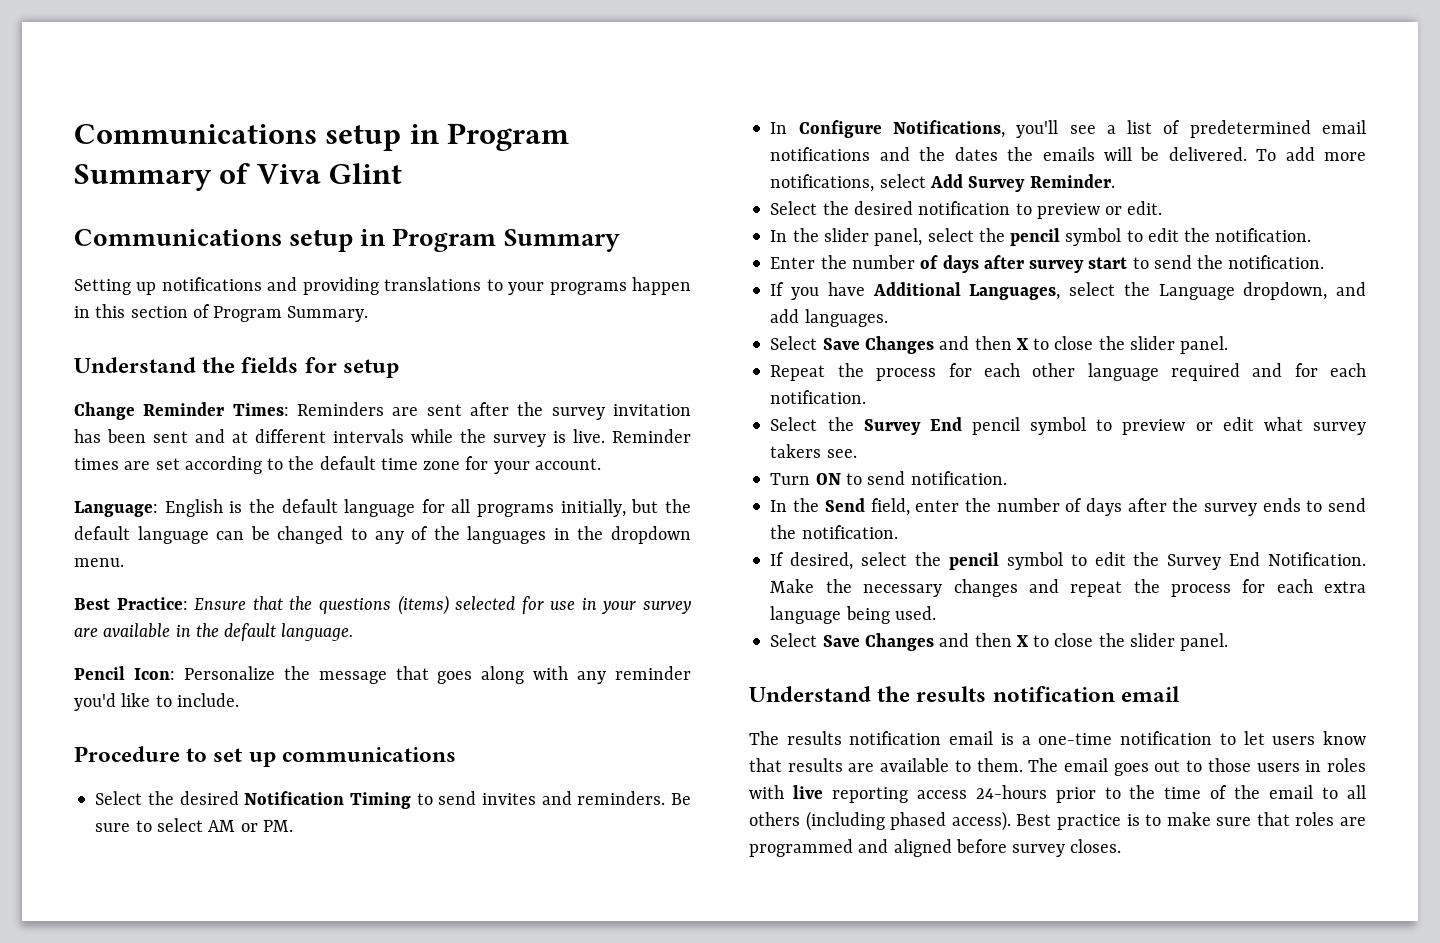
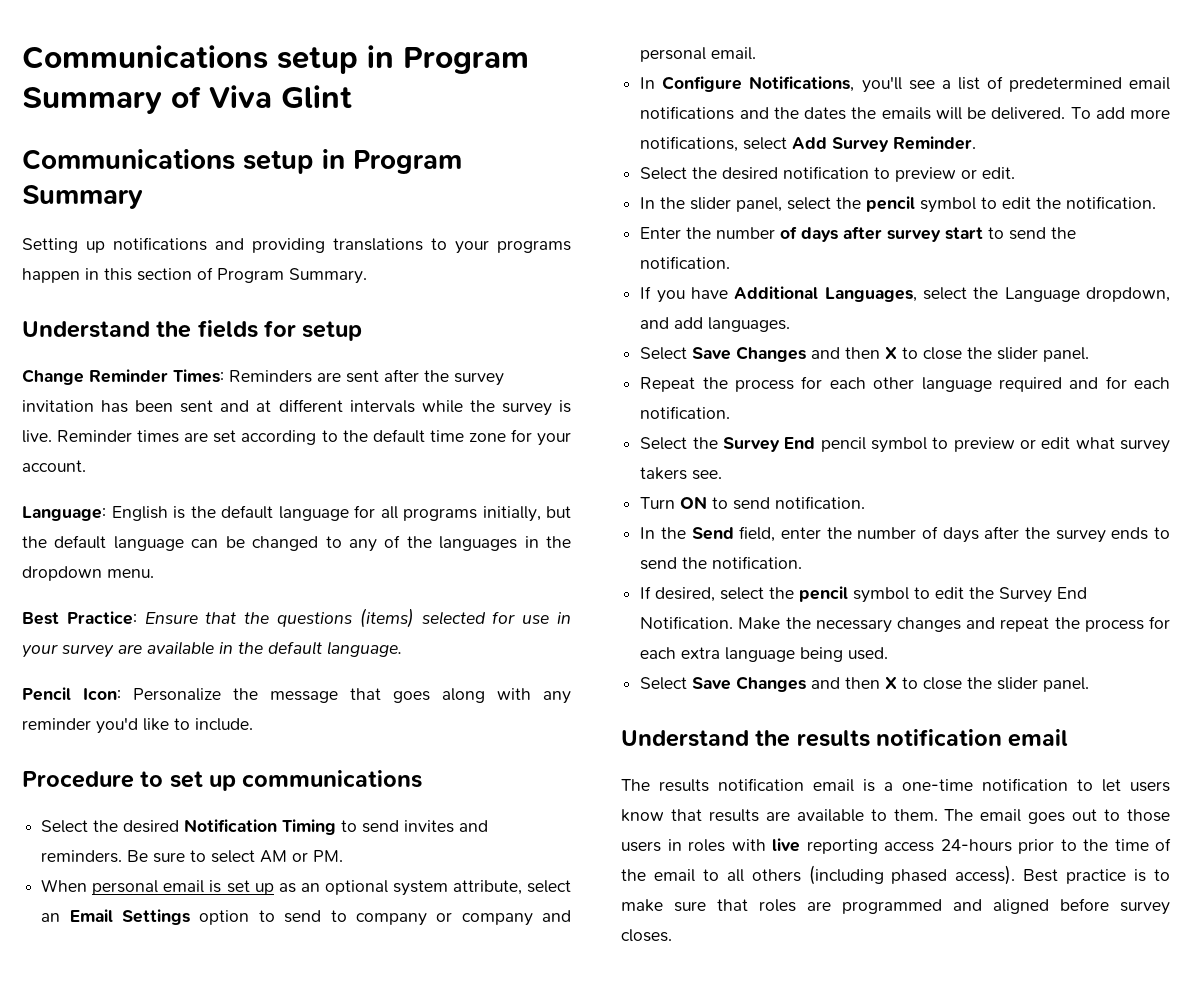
(293, 826) none -> [41,879,571,896] [41,909,571,926] [640,47,757,62] // When personal email is set up as an optional system attribute, select an Email Settings option to send to company or company and personal email.

